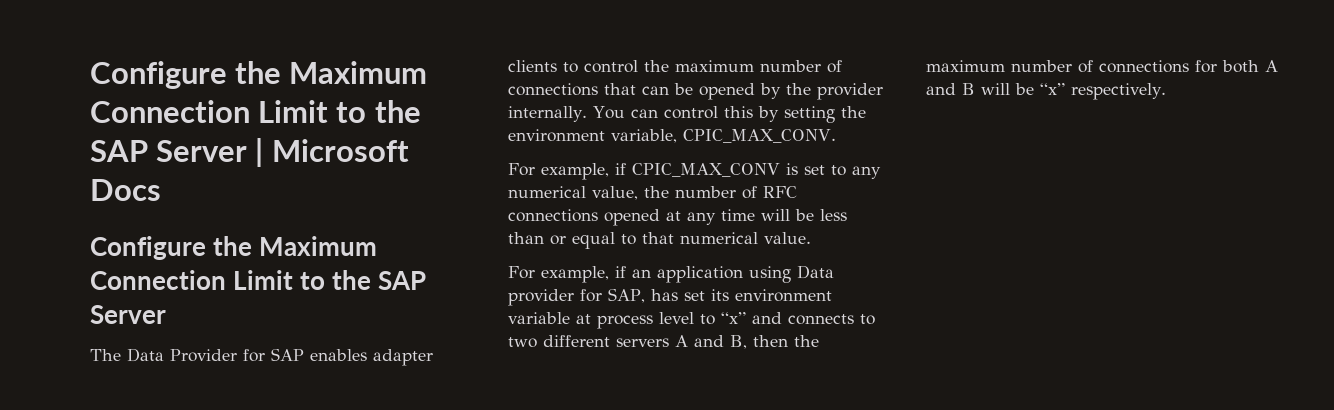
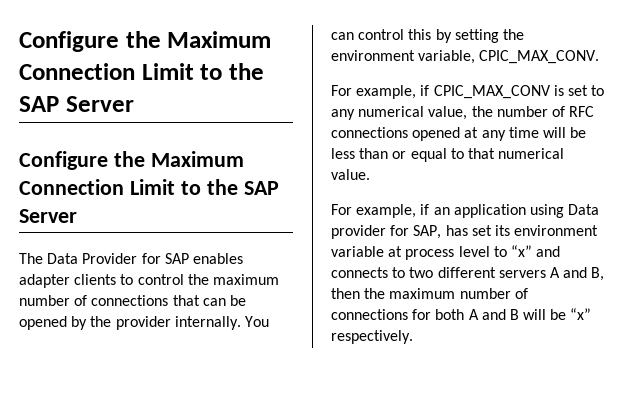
[90,61,428,89] [90,100,421,123] [90,138,409,167] [90,179,161,201] Configure the Maximum Connection Limit to the SAP Server | Microsoft Docs -> [19,31,272,52] [19,63,264,80] [19,96,134,112] Configure the Maximum Connection Limit to the SAP Server

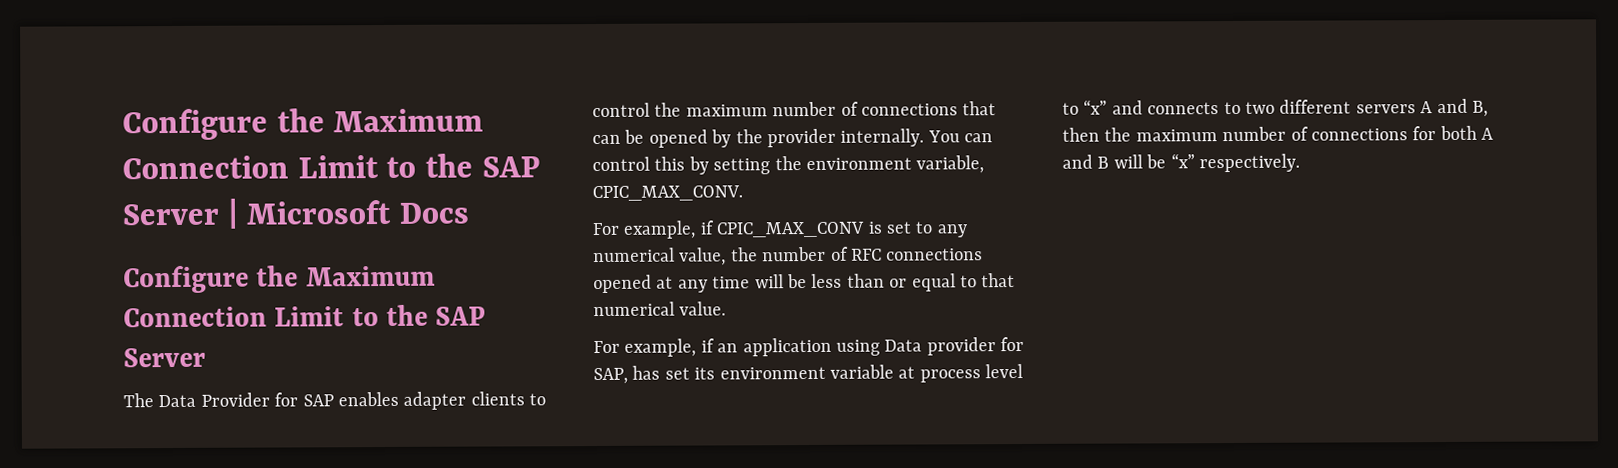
[19,31,272,52] [19,63,264,80] [19,96,134,112] Configure the Maximum Connection Limit to the SAP Server -> [122,108,484,141] [122,153,540,180] [122,198,470,229] Configure the Maximum Connection Limit to the SAP Server | Microsoft Docs

